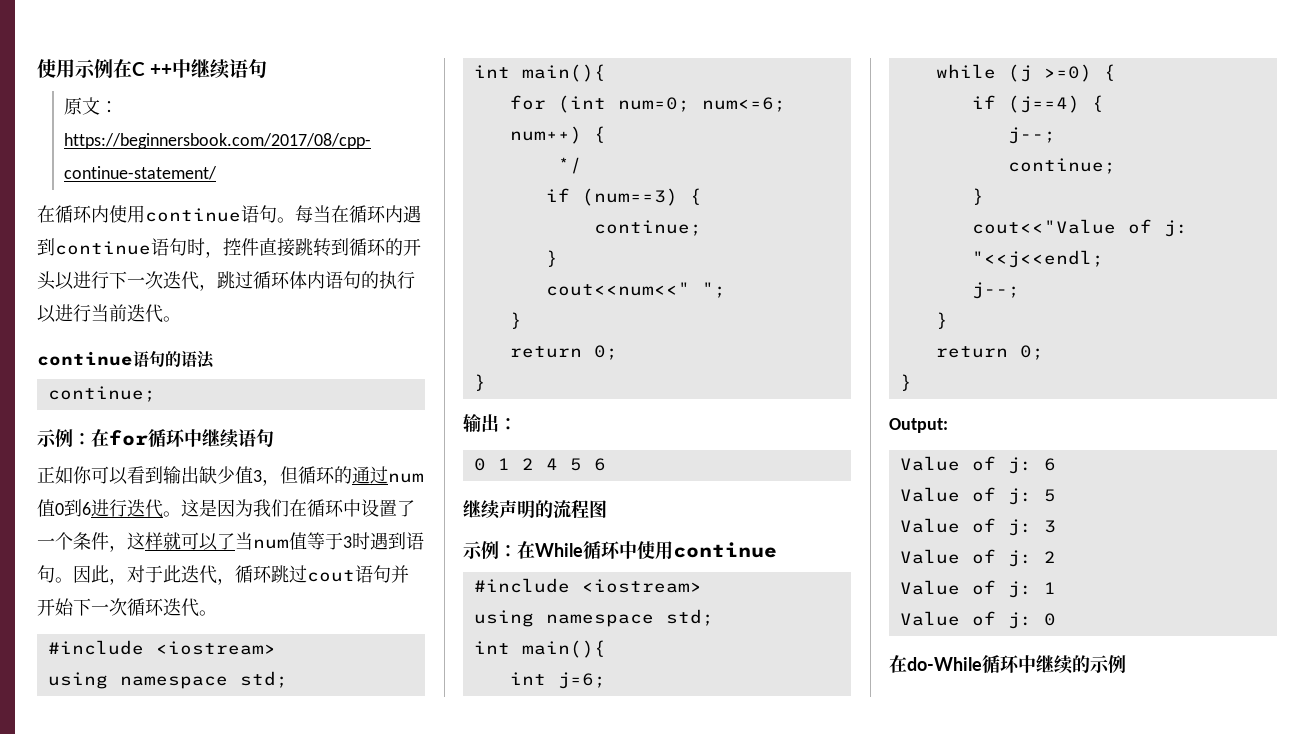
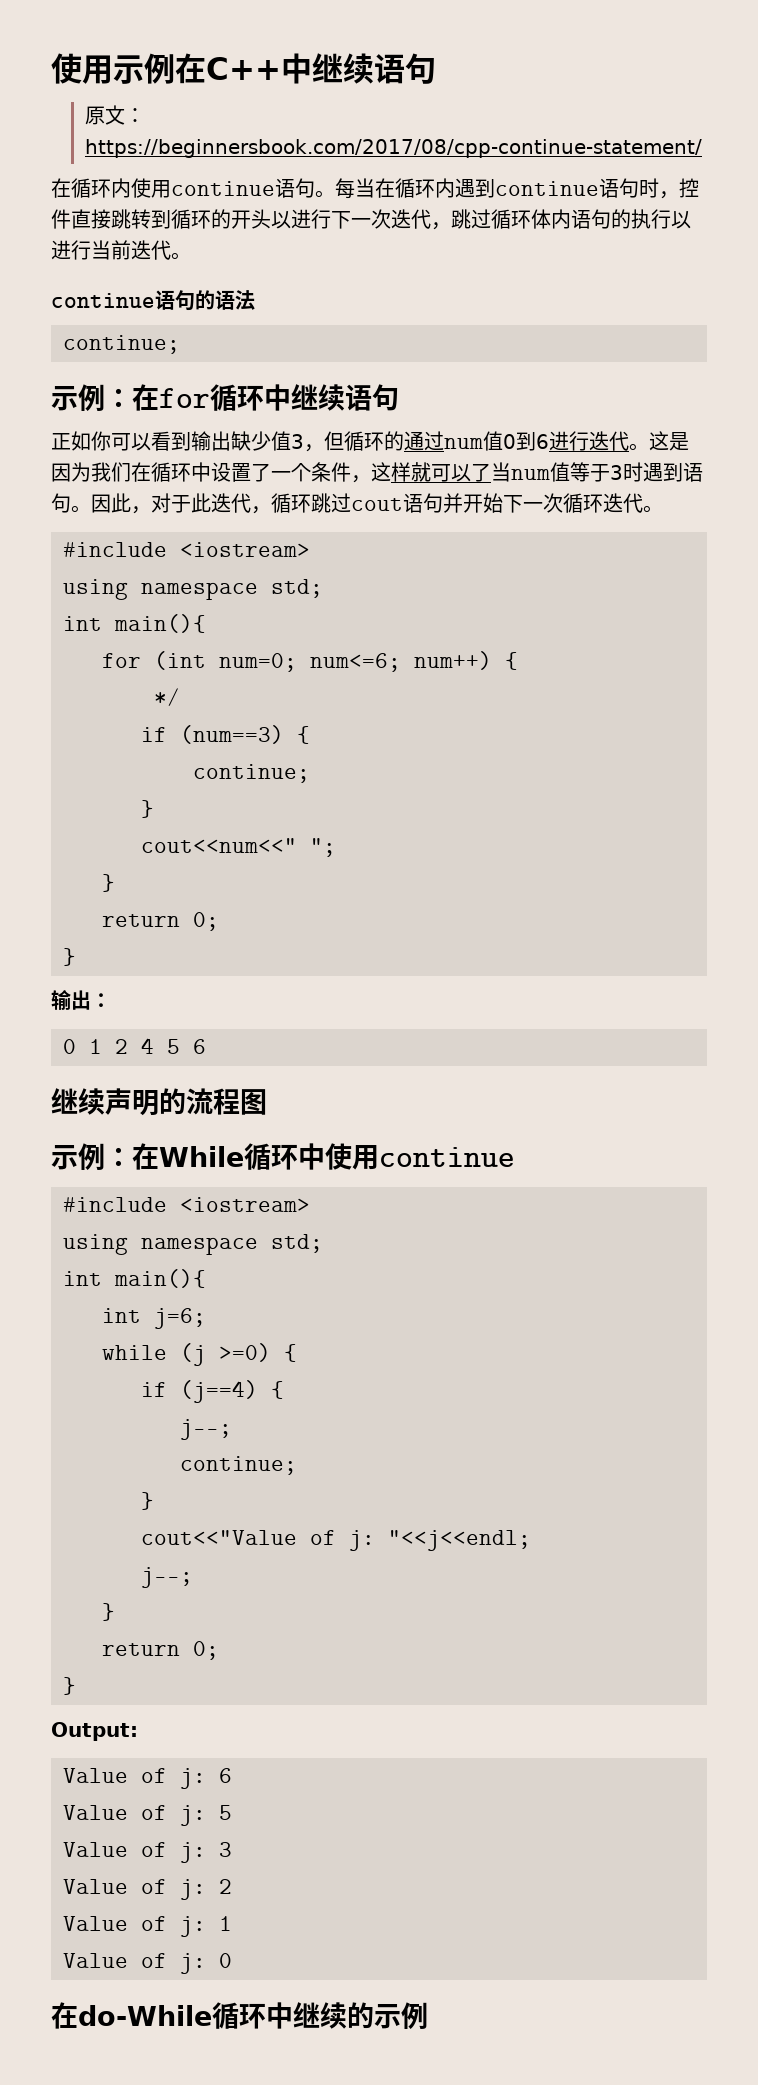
[132,62,173,76] C ++ -> [206,57,281,80] C++

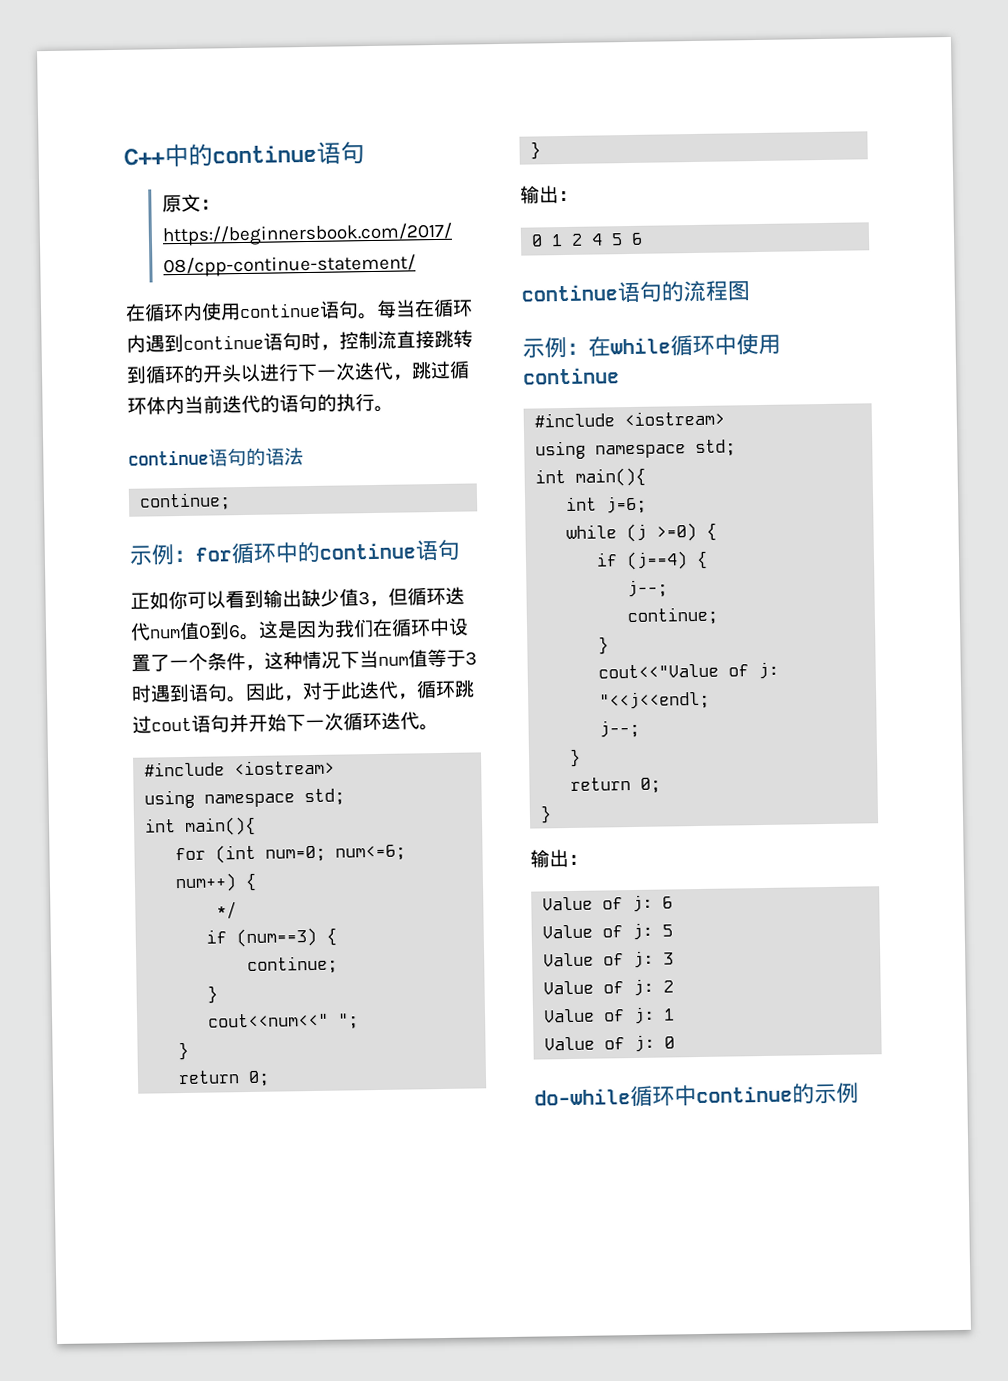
[51,53,374,84] 使用示例在C++中继续 -> [123,143,317,168] C++中的continue
[51,209,71,229] 件 -> [358,330,397,350] 制流
[571,209,691,229] [51,240,171,260] 语句的执行以进行当前迭代 -> [184,392,375,414] 当前迭代的语句的执行
[132,384,159,411] 在 -> (196, 556) none
[291,384,345,411] 继续 -> [297,541,416,563] 的continue
[384,431,444,451] 的通过 -> [445,586,465,605] [130,622,151,641] 迭代
[549,431,629,451] 进行迭代 -> (241, 631) none
[391,462,491,482] 样就可以了 -> [283,650,360,670] 种情况下
[51,1088,159,1116] 继续声明 -> [521,281,662,303] continue语句
[159,1146,244,1167] While -> [610,337,671,355] while
[51,1722,138,1741] Output: -> [530,849,588,868] 输出：
[51,2002,347,2029] 在do-While循环中继续 -> [534,1085,793,1108] do-while循环中continue

